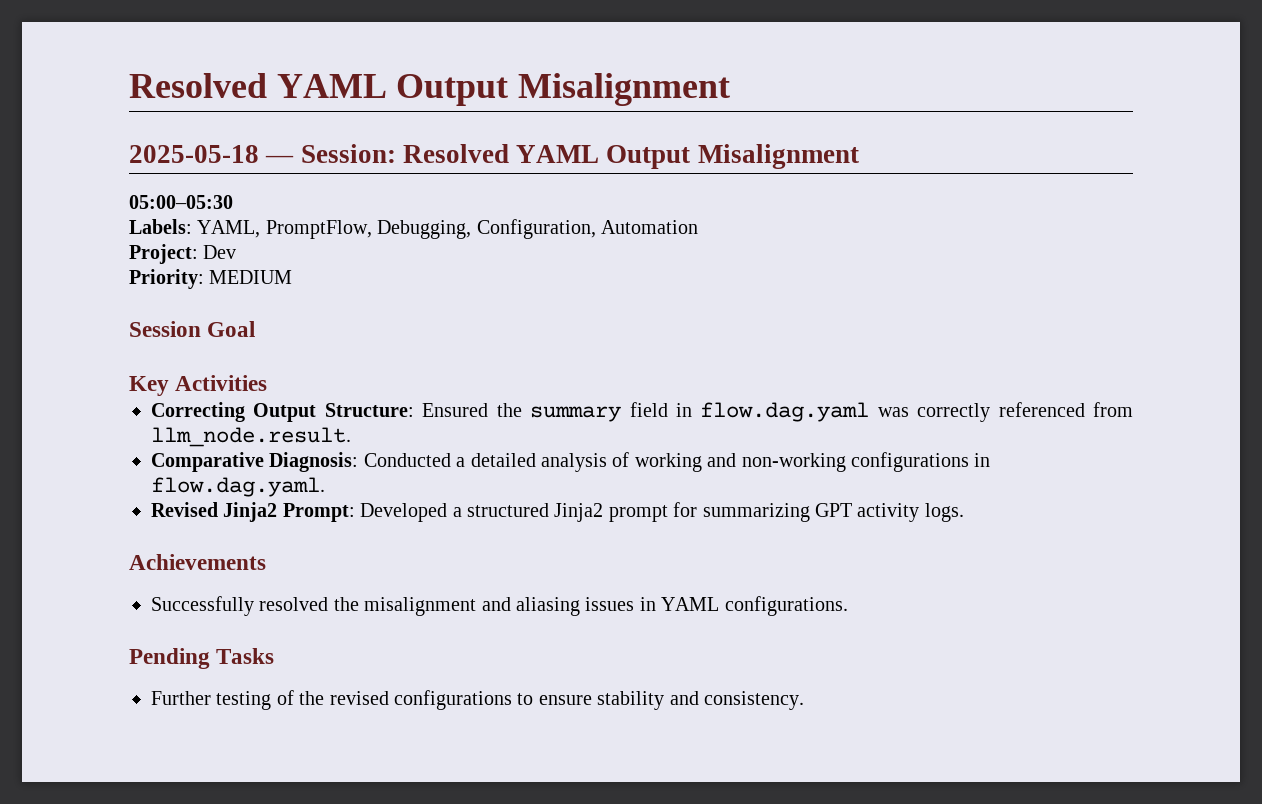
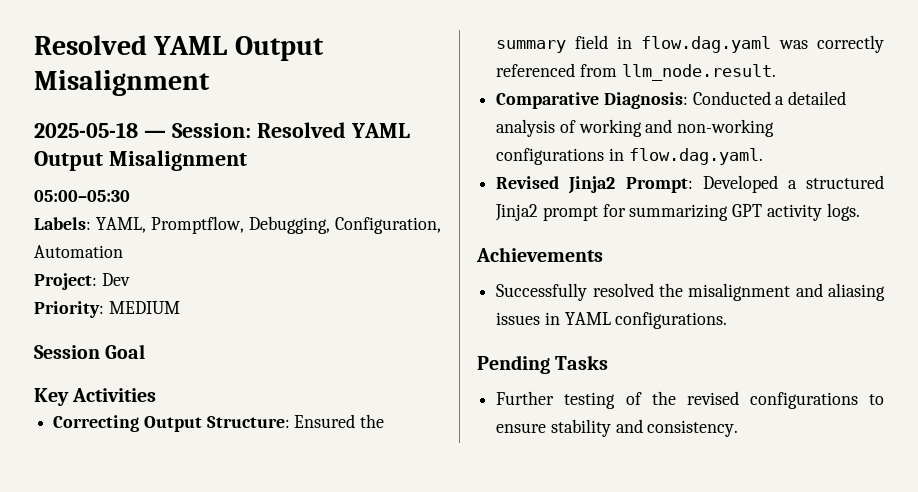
[265,220,372,239] PromptFlow, -> [151,216,244,234] Promptflow,

